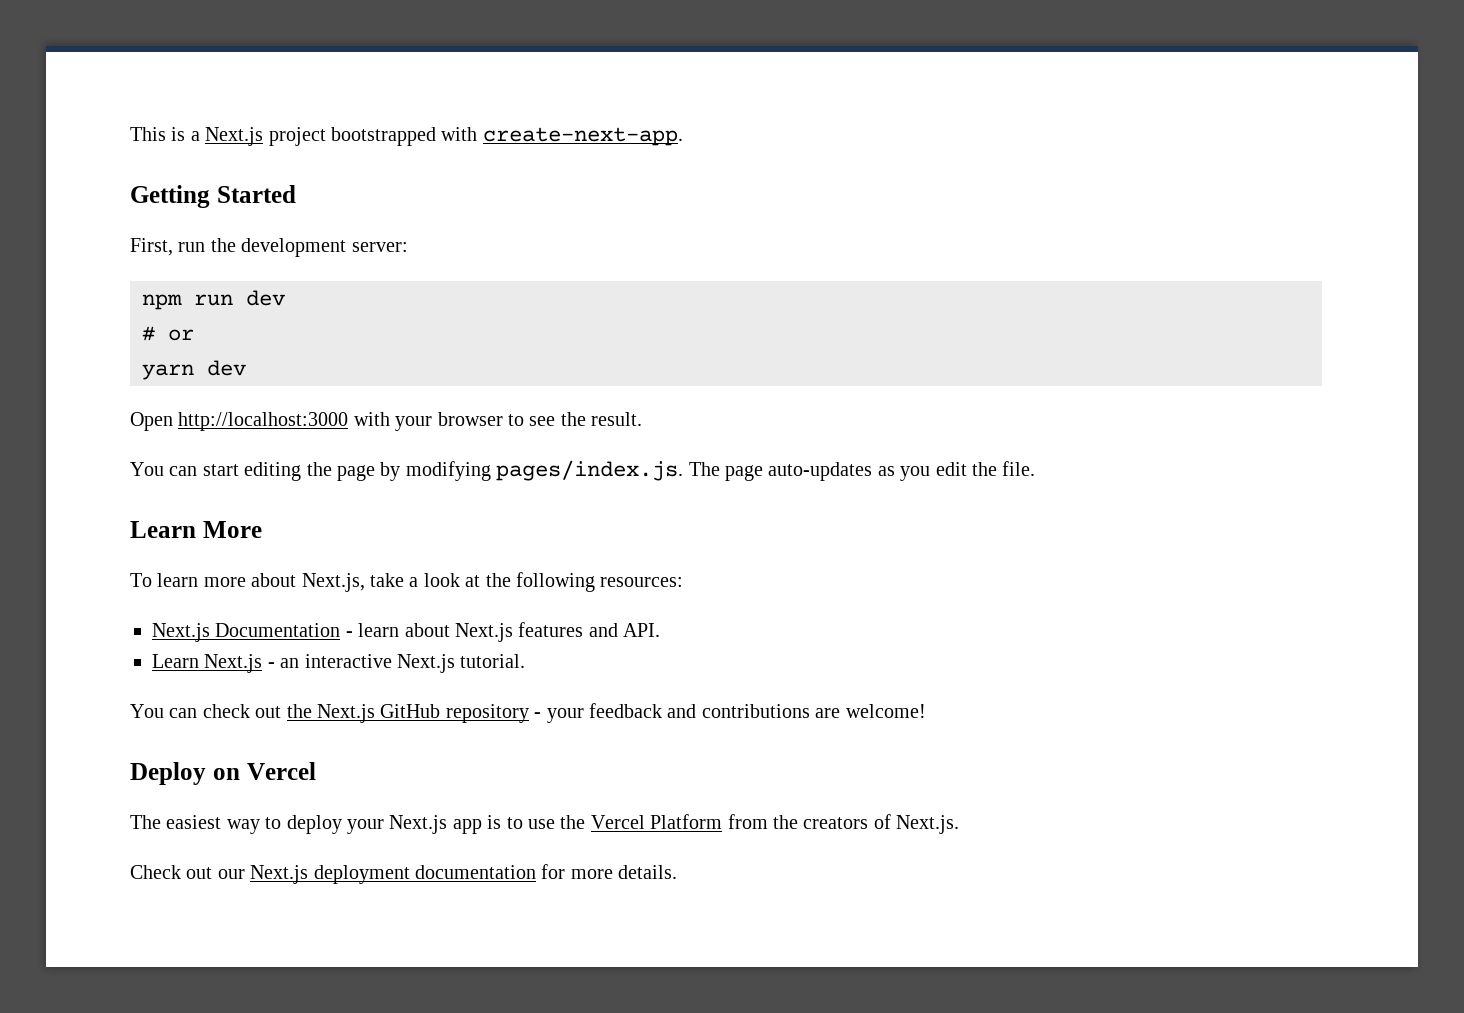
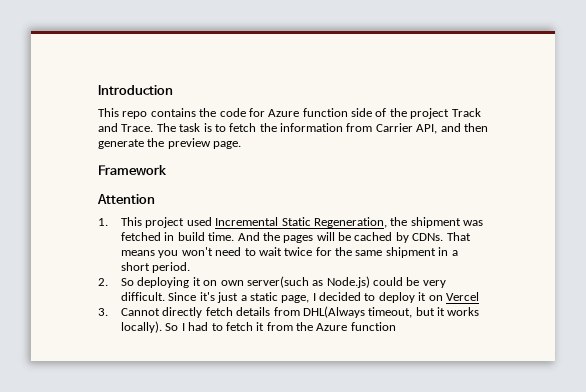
[130,127,683,146] [130,185,296,208] [130,238,408,257] [142,290,285,310] [142,326,194,341] [142,360,246,380] [130,412,643,431] [130,460,1036,481] [130,521,262,538] [130,572,684,592] [152,622,661,642] [152,654,526,673] [130,703,926,723] [130,762,316,785] [130,814,960,834] [130,864,678,884] This is a Next.js project bootstrapped with create-next-app. // Getting Started // First, run the development server: // npm run dev // # or // yarn dev // Open http://localhost:3000 with your browser to see the result. // You can start editing the page by modifying pages/index.js. The page auto-updates as you edit the file. // Learn More // To learn more about Next.js, take a look at the following resources: // Next.js Documentation - learn about Next.js features and API. // Learn Next.js - an interactive Next.js tutorial. // You can check out the Next.js GitHub repository - your feedback and contributions are welcome! // Deploy on Vercel // The easiest way to deploy your Next.js app is to use the Vercel Platform from the creators of Next.js. // Check out our Next.js deployment documentation for more details. -> [98,85,173,95] [98,108,481,119] [98,123,488,134] [98,138,242,149] [98,165,167,176] [97,194,155,204] [98,217,483,228] [120,232,471,243] [120,247,458,258] [120,262,191,273] [98,276,446,288] [120,292,479,303] [98,306,480,318] [120,321,396,333] Introduction // This repo contains the code for Azure function side of the project Track and Trace. The task is to fetch the information from Carrier API, and then generate the preview page. // Framework // Attention // 1. This project used Incremental Static Regeneration, the shipment was fetched in build time. And the pages will be cached by CDNs. That means you won't need to wait twice for the same shipment in a short period. // 2. So deploying it on own server(such as Node.js) could be very difficult. Since it's just a static page, I decided to deploy it on Vercel // 3. Cannot directly fetch details from DHL(Always timeout, but it works locally). So I had to fetch it from the Azure function

